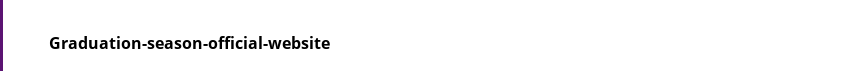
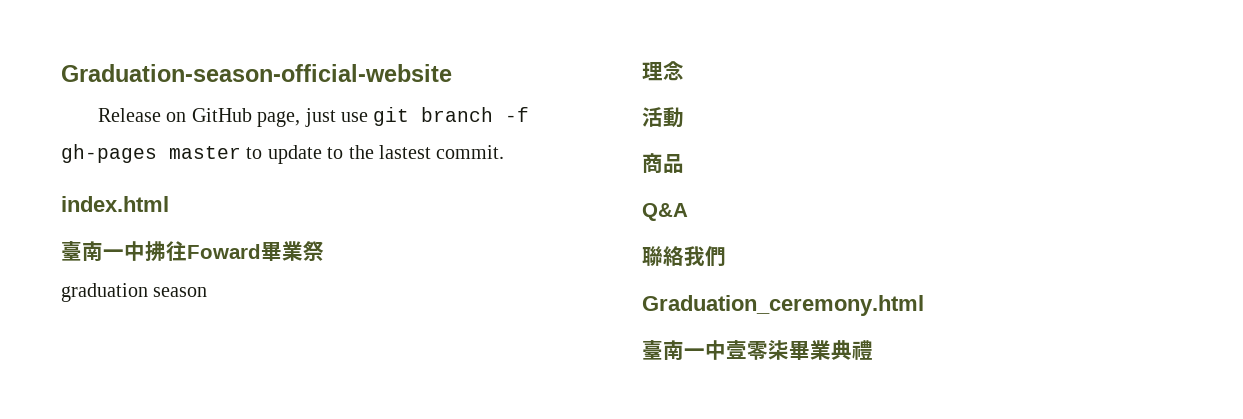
(330, 42) none -> [98,107,530,127] [61,144,505,164] [61,196,169,212] [61,241,324,262] [61,283,208,302] [642,61,684,81] [642,107,684,128] [642,153,684,173] [642,203,688,221] [642,246,726,267] [642,295,924,316] [642,340,873,360] // Release on GitHub page, just use git branch -f gh-pages master to update to the lastest commit. // index.html // 臺南一中拂往Foward畢業祭 // graduation season // 理念 // 活動 // 商品 // Q&A // 聯絡我們 // Graduation_ceremony.html // 臺南一中壹零柒畢業典禮

